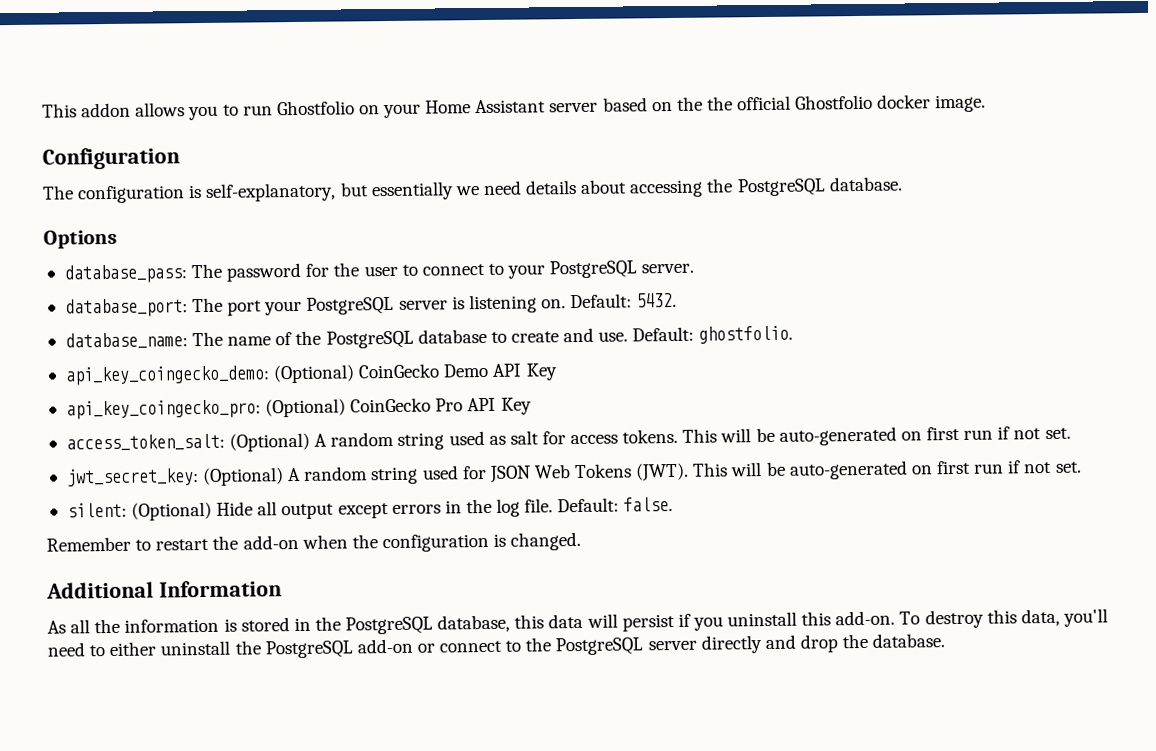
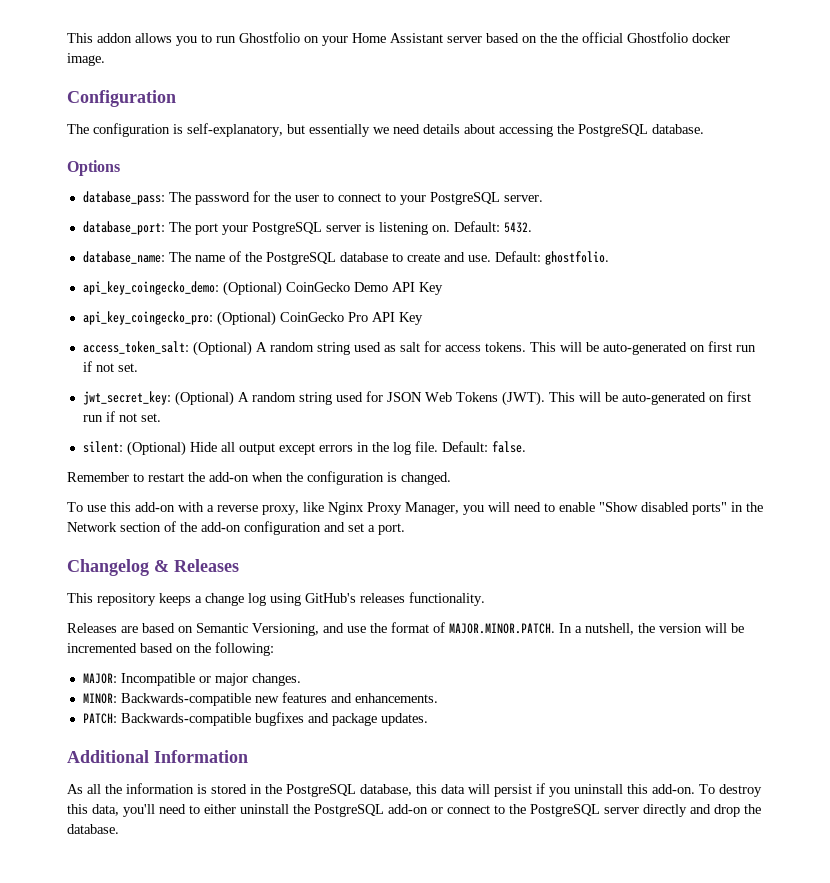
(582, 541) none -> [67,502,763,515] [67,521,405,535] [67,559,239,576] [67,592,485,606] [67,622,744,636] [67,642,274,656] [82,673,301,686] [82,692,438,706] [82,712,428,726] // To use this add-on with a reverse proxy, like Nginx Proxy Manager, you will need to enable "Show disabled ports" in the Network section of the add-on configuration and set a port. // Changelog & Releases // This repository keeps a change log using GitHub's releases functionality. // Releases are based on Semantic Versioning, and use the format of MAJOR.MINOR.PATCH. In a nutshell, the version will be incremented based on the following: // MAJOR: Incompatible or major changes. // MINOR: Backwards-compatible new features and enhancements. // PATCH: Backwards-compatible bugfixes and package updates.

